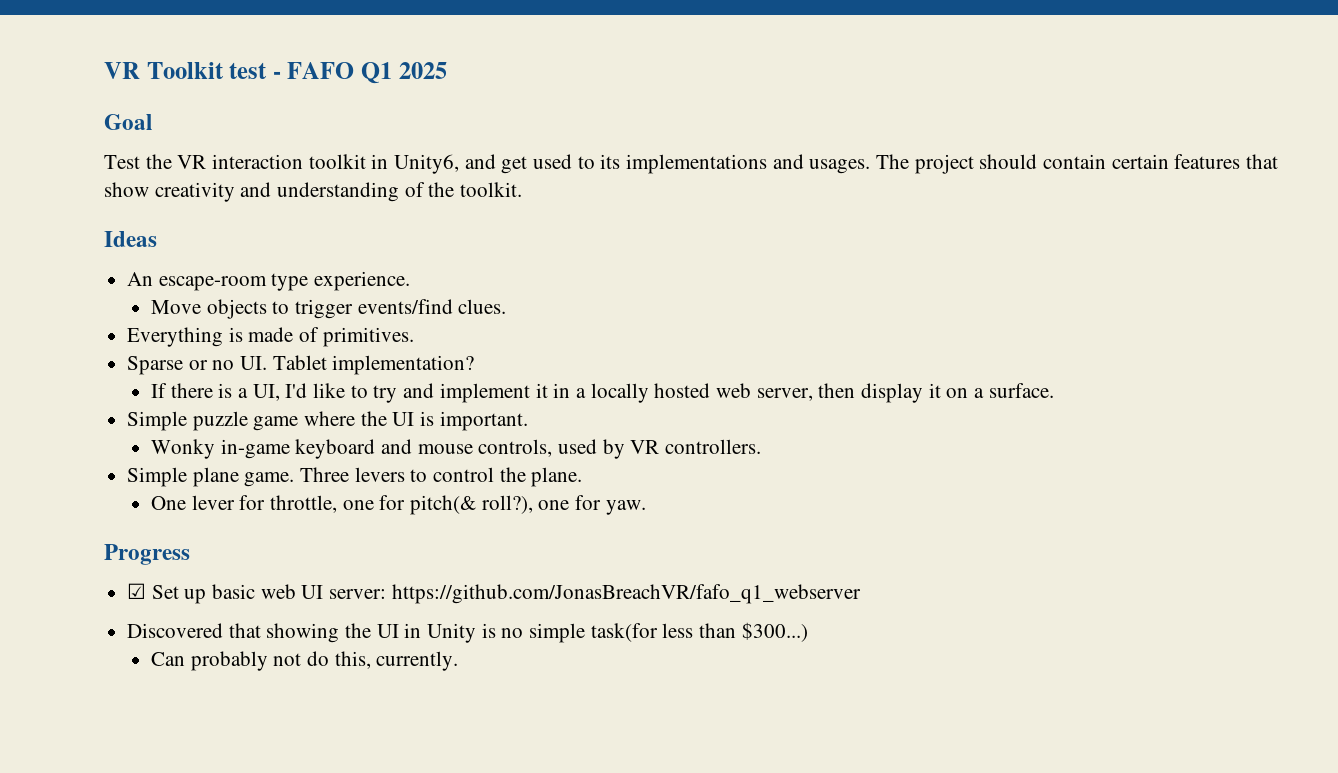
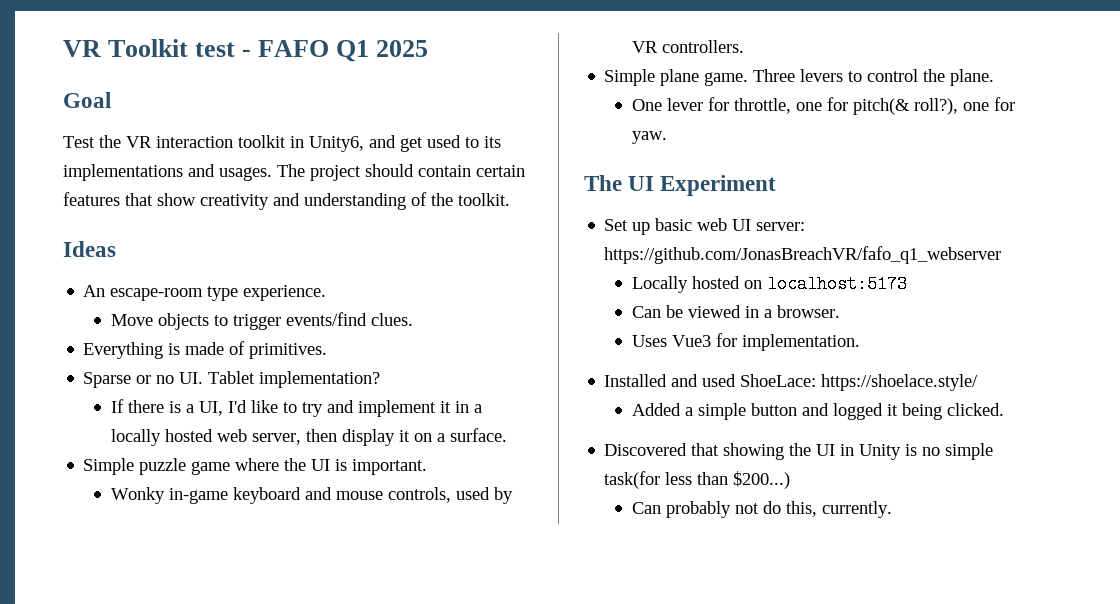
[104,544,190,565] [127,583,147,599] Progress // ☑ -> [584,175,777,196] The UI Experiment //
(861, 594) none -> [631,275,907,293] [631,305,840,318] [631,333,860,351] [604,374,979,391] [631,403,1004,420] // Locally hosted on localhost:5173 // Can be viewed in a browser. // Uses Vue3 for implementation. // Installed and used ShoeLace: https://shoelace.style/ // Added a simple button and logged it being clicked.
[741,622,808,642] $300...) -> [733,471,791,489] $200...)

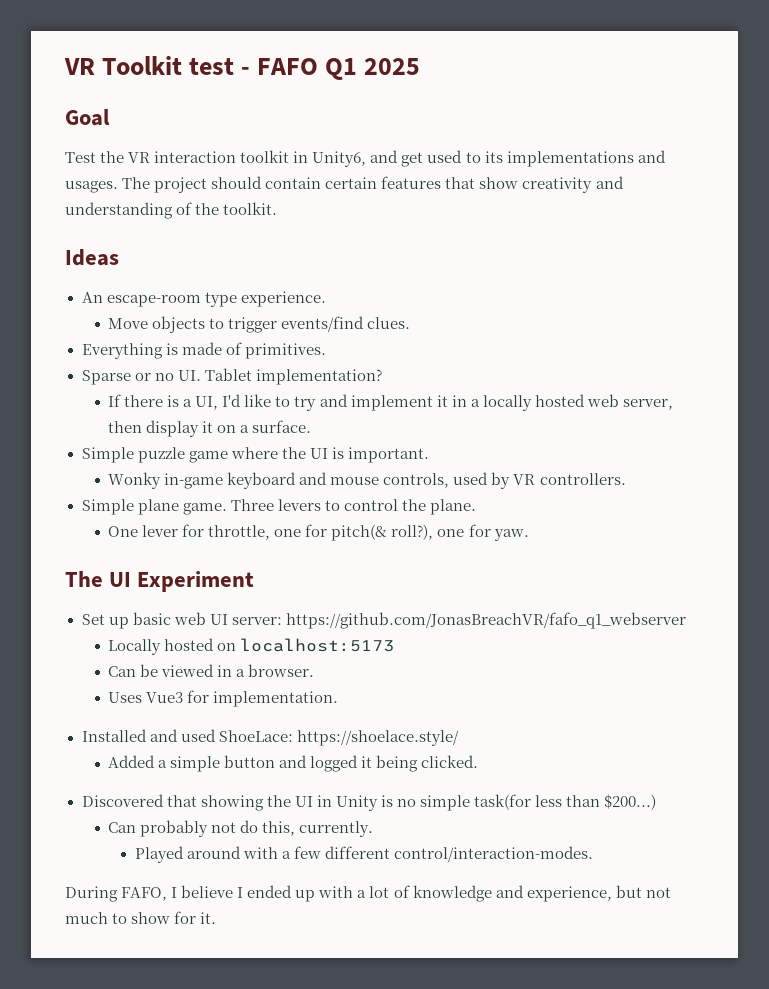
(892, 509) none -> [134,846,593,863] [65,885,671,902] [65,911,217,924] // Played around with a few different control/interaction-modes. // During FAFO, I believe I ended up with a lot of knowledge and experience, but not much to show for it.

